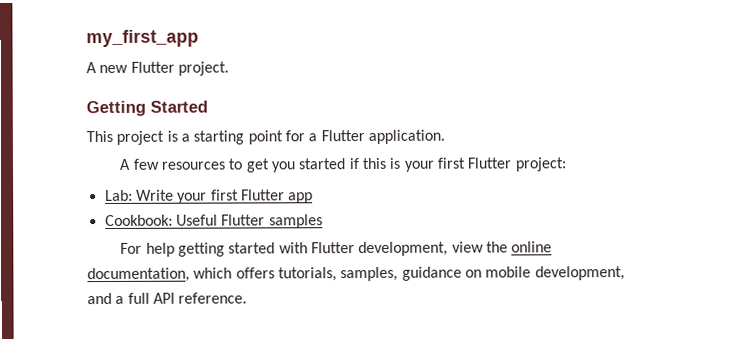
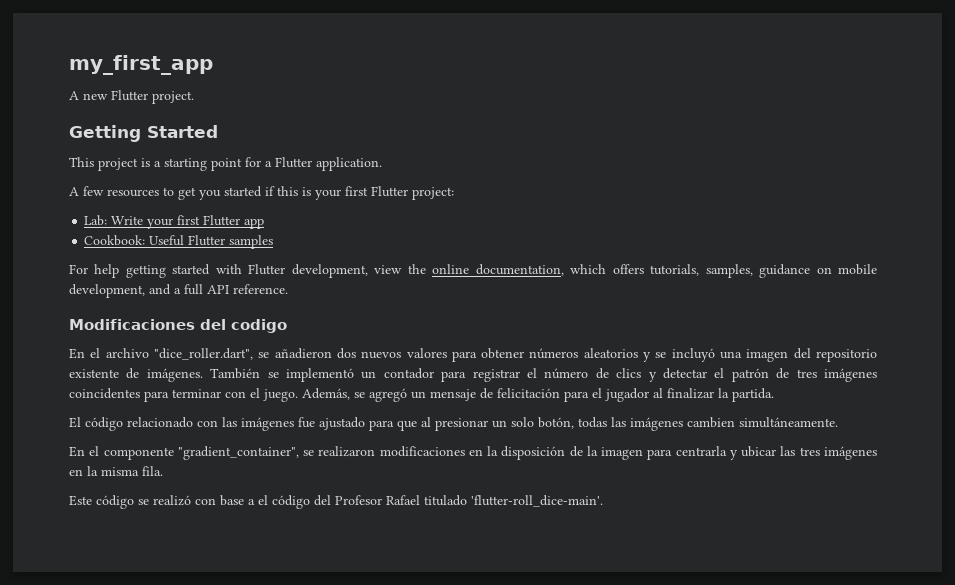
(248, 298) none -> [69,319,287,333] [69,348,877,362] [69,368,877,382] [69,388,774,402] [69,417,838,431] [69,446,878,460] [69,466,163,476] [69,495,603,509] // Modificaciones del codigo // En el archivo "dice_roller.dart", se añadieron dos nuevos valores para obtener números aleatorios y se incluyó una imagen del repositorio existente de imágenes. También se implementó un contador para registrar el número de clics y detectar el patrón de tres imágenes coincidentes para terminar con el juego. Además, se agregó un mensaje de felicitación para el jugador al finalizar la partida. // El código relacionado con las imágenes fue ajustado para que al presionar un solo botón, todas las imágenes cambien simultáneamente. // En el componente "gradient_container", se realizaron modificaciones en la disposición de la imagen para centrarla y ubicar las tres imágenes en la misma fila. // Este código se realizó con base a el código del Profesor Rafael titulado 'flutter-roll_dice-main'.

